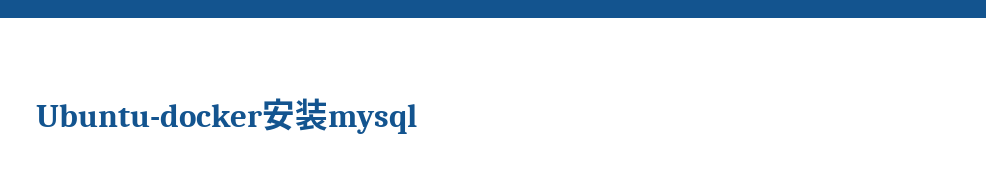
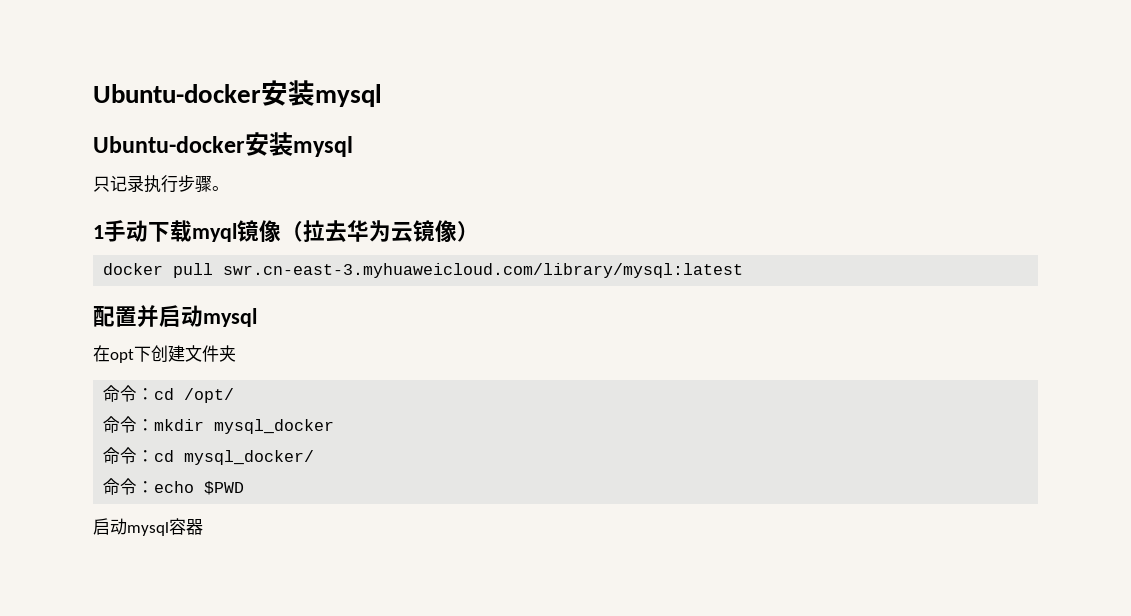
[36,98,417,134] Ubuntu-docker安装mysql -> [93,80,382,107] [93,132,353,157] [93,175,229,193] [93,220,479,243] [103,263,744,278] [93,305,257,328] [93,345,236,363] [103,385,235,403] [103,416,335,434] [103,447,315,465] [103,478,245,495] [93,518,203,536] Ubuntu-docker安装mysql // Ubuntu-docker安装mysql // 只记录执行步骤。 // 1手动下载myql镜像（拉去华为云镜像） // docker pull swr.cn-east-3.myhuaweicloud.com/library/mysql:latest // 配置并启动mysql // 在opt下创建文件夹 // 命令：cd /opt/ // 命令：mkdir mysql_docker // 命令：cd mysql_docker/ // 命令：echo $PWD // 启动mysql容器

